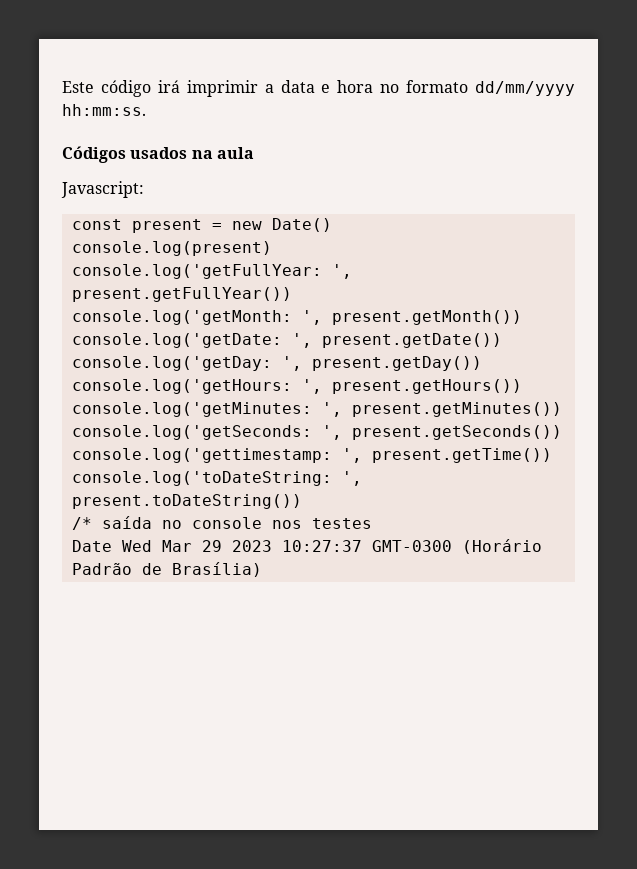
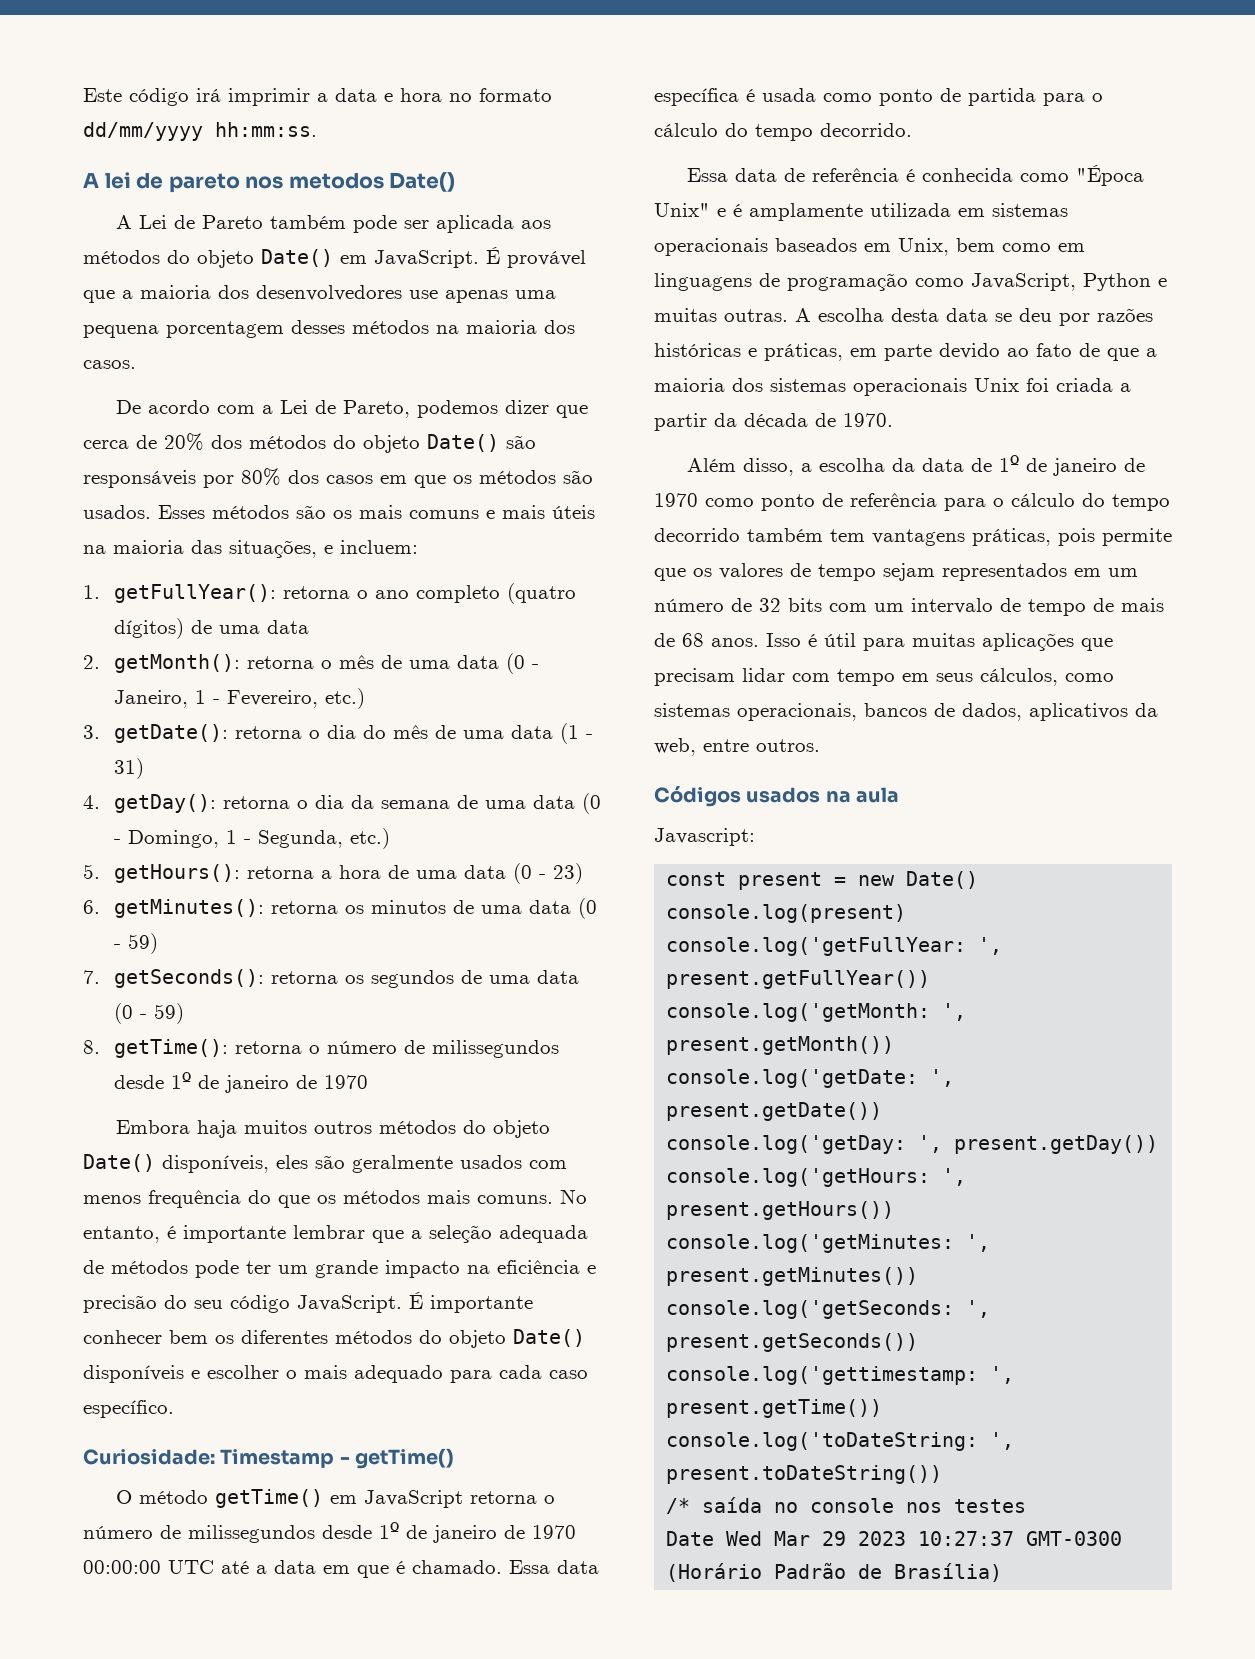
(146, 110) none -> [83,172,456,193] [116,215,552,233] [83,247,586,268] [83,285,556,303] [83,320,575,338] [83,360,136,369] [116,400,589,418] [83,433,536,453] [83,468,593,488] [83,505,595,519] [83,540,418,558] [83,583,576,604] [113,618,309,639] [83,653,539,674] [113,688,365,709] [83,723,593,744] [113,758,144,779] [83,793,601,814] [113,828,390,849] [83,863,583,884] [83,898,597,919] [113,933,158,954] [83,969,579,988] [113,1003,184,1024] [83,1039,559,1058] [113,1072,368,1093] [116,1120,551,1138] [83,1154,567,1173] [83,1189,587,1208] [83,1225,588,1243] [83,1260,596,1278] [83,1292,533,1313] [83,1329,585,1348] [83,1365,588,1383] [83,1400,174,1418] [83,1448,454,1469] [116,1489,556,1508] [83,1522,576,1543] [83,1560,599,1578] [654,88,1103,106] [654,123,912,141] [687,165,1145,186] [654,203,1068,221] [654,238,1085,256] [654,273,1167,291] [654,308,1153,326] [654,343,1157,361] [654,378,1131,396] [654,413,893,431] [687,455,1146,476] [654,493,1170,511] [654,528,1172,546] [654,563,1138,581] [654,598,1164,616] [654,633,1113,651] [654,668,1114,686] [654,703,1158,721] [654,738,820,756] // A lei de pareto nos metodos Date() // A Lei de Pareto também pode ser aplicada aos métodos do objeto Date() em JavaScript. É provável que a maioria dos desenvolvedores use apenas uma pequena porcentagem desses métodos na maioria dos casos. // De acordo com a Lei de Pareto, podemos dizer que cerca de 20% dos métodos do objeto Date() são responsáveis por 80% dos casos em que os métodos são usados. Esses métodos são os mais comuns e mais úteis na maioria das situações, e incluem: // 1. getFullYear(): retorna o ano completo (quatro dígitos) de uma data // 2. getMonth(): retorna o mês de uma data (0 - Janeiro, 1 - Fevereiro, etc.) // 3. getDate(): retorna o dia do mês de uma data (1 - 31) // 4. getDay(): retorna o dia da semana de uma data (0 - Domingo, 1 - Segunda, etc.) // 5. getHours(): retorna a hora de uma data (0 - 23) // 6. getMinutes(): retorna os minutos de uma data (0 - 59) // 7. getSeconds(): retorna os segundos de uma data (0 - 59) // 8. getTime(): retorna o número de milissegundos desde 1º de janeiro de 1970 // Embora haja muitos outros métodos do objeto Date() disponíveis, eles são geralmente usados com menos frequência do que os métodos mais comuns. No entanto, é importante lembrar que a seleção adequada de métodos pode ter um grande impacto na eficiência e precisão do seu código JavaScript. É importante conhecer bem os diferentes métodos do objeto Date() disponíveis e escolher o mais adequado para cada caso específico. // Curiosidade: Timestamp - getTime() // O método getTime() em JavaScript retorna o número de milissegundos desde 1º de janeiro de 1970 00:00:00 UTC até a data em que é chamado. Essa data específica é usada como ponto de partida para o cálculo do tempo decorrido. // Essa data de referência é conhecida como "Época Unix" e é amplamente utilizada em sistemas operacionais baseados em Unix, bem como em linguagens de programação como JavaScript, Python e muitas outras. A escolha desta data se deu por razões históricas e práticas, em parte devido ao fato de que a maioria dos sistemas operacionais Unix foi criada a partir da década de 1970. // Além disso, a escolha da data de 1º de janeiro de 1970 como ponto de referência para o cálculo do tempo decorrido também tem vantagens práticas, pois permite que os valores de tempo sejam representados em um número de 32 bits com um intervalo de tempo de mais de 68 anos. Isso é útil para muitas aplicações que precisam lidar com tempo em seus cálculos, como sistemas operacionais, bancos de dados, aplicativos da web, entre outros.

